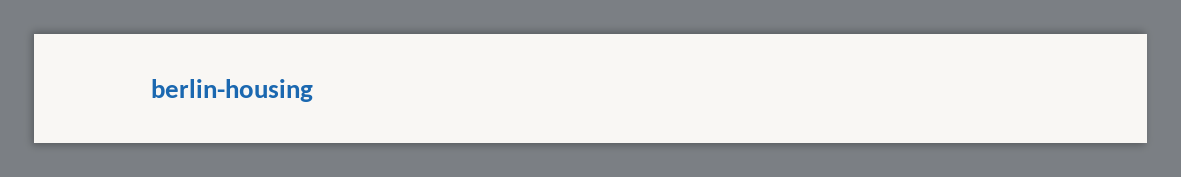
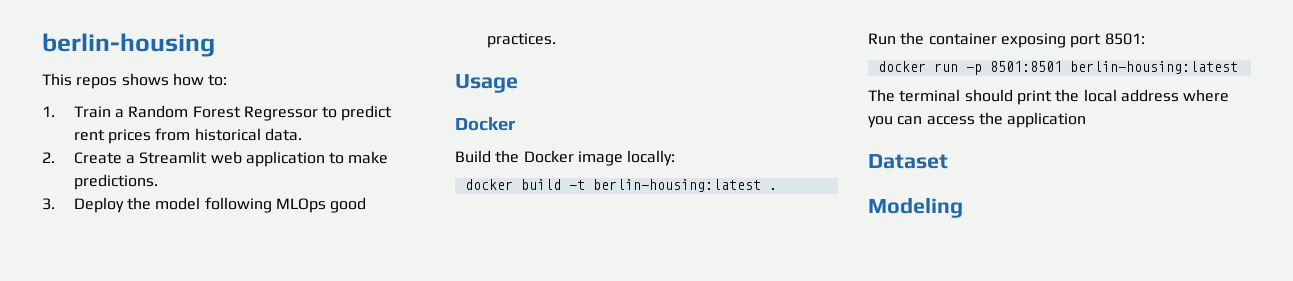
(313, 90) none -> [42,73,228,89] [42,105,393,121] [73,128,302,144] [42,151,389,167] [73,174,158,190] [42,197,367,213] [486,33,556,48] [455,74,518,93] [455,117,516,131] [455,150,676,166] [464,179,777,192] [868,32,1145,48] [877,61,1238,75] [868,89,1230,105] [868,112,1087,128] [868,154,948,169] [868,197,963,218] // This repos shows how to: // 1. Train a Random Forest Regressor to predict rent prices from historical data. // 2. Create a Streamlit web application to make predictions. // 3. Deploy the model following MLOps good practices. // Usage // Docker // Build the Docker image locally: // docker build -t berlin-housing:latest . // Run the container exposing port 8501: // docker run -p 8501:8501 berlin-housing:latest // The terminal should print the local address where you can access the application // Dataset // Modeling

